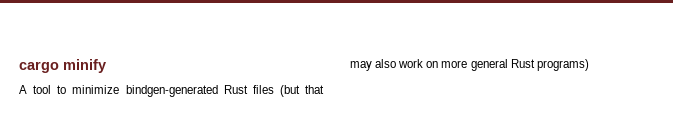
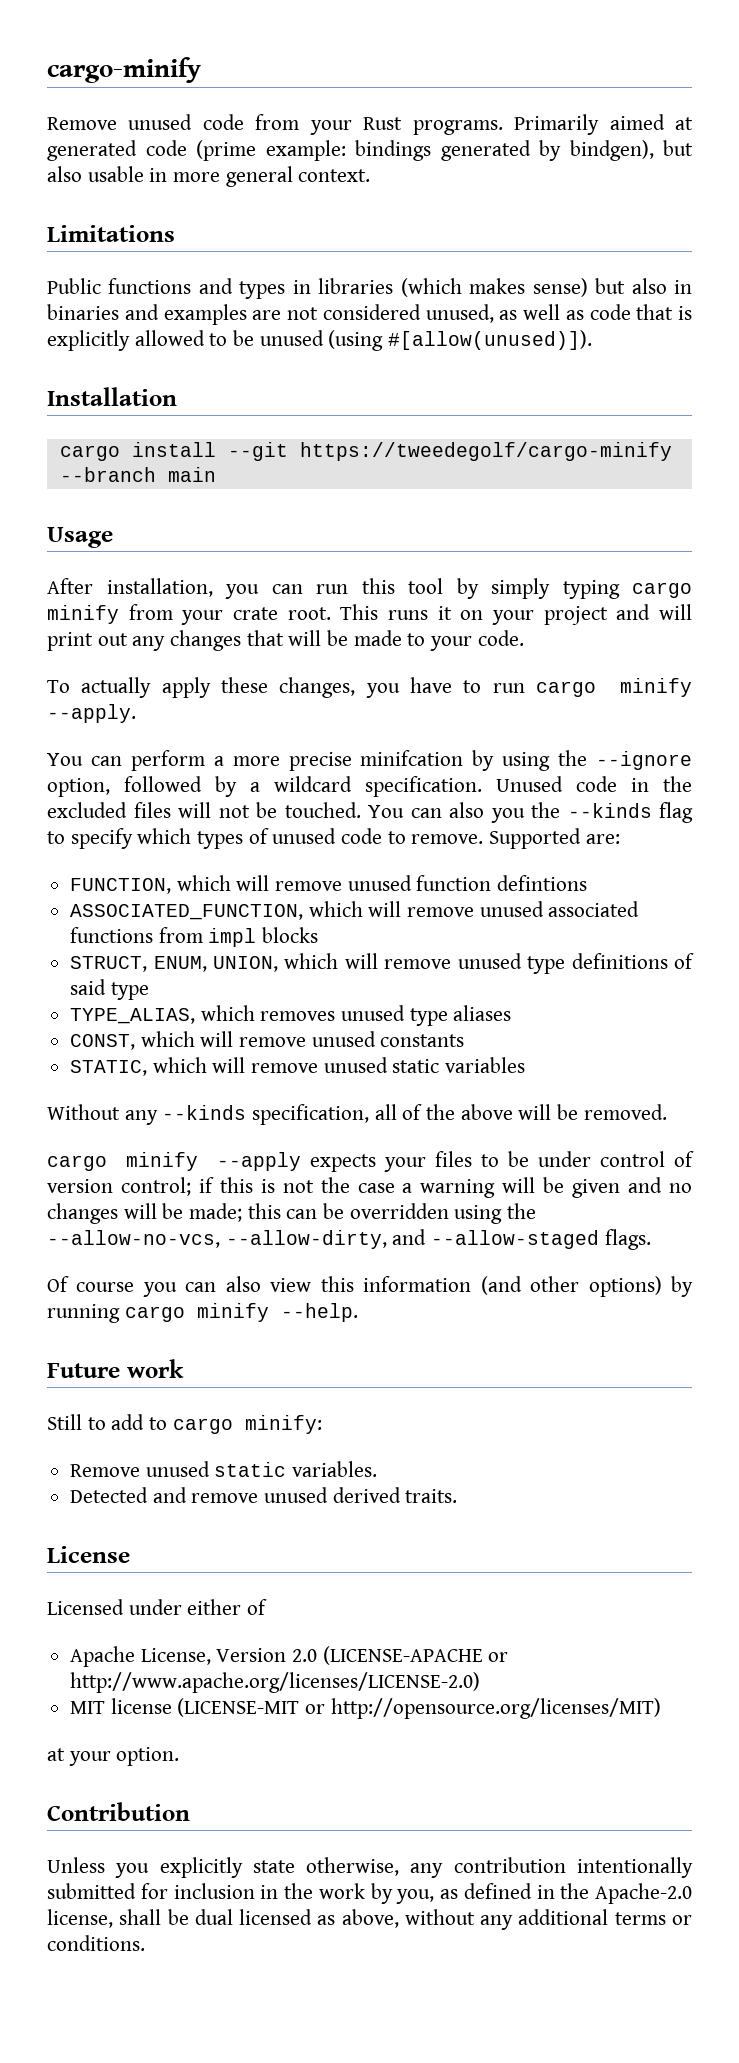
[19,59,106,73] [19,85,324,97] [350,59,589,71] cargo minify // A tool to minimize bindgen-generated Rust files (but that may also work on more general Rust programs) -> [47,57,201,83] [47,114,694,135] [47,140,693,161] [47,166,371,187] [47,225,175,242] [47,278,693,299] [47,304,692,325] [47,330,593,351] [47,387,177,406] [59,442,672,461] [59,467,216,482] [47,527,113,548] [47,578,692,599] [47,604,692,625] [47,630,524,651] [47,677,692,698] [47,704,136,723] [47,750,692,771] [47,776,692,797] [47,802,693,823] [47,828,620,849] [70,875,588,894] [70,901,640,920] [70,927,319,947] [70,953,694,974] [70,979,149,1000] [70,1005,512,1026] [70,1031,465,1050] [70,1057,526,1076] [47,1104,667,1125] [47,1151,695,1172] [47,1177,693,1198] [47,1203,537,1224] [47,1229,651,1250] [47,1276,693,1297] [47,1303,358,1323] [47,1359,184,1378] [47,1414,322,1434] [70,1461,378,1477] [70,1487,458,1503] [47,1546,130,1563] [47,1599,268,1615] [70,1646,509,1667] [70,1672,481,1693] [70,1698,661,1719] [47,1747,180,1766] [47,1802,190,1821] [47,1857,693,1878] [47,1883,692,1904] [47,1909,692,1930] [47,1935,145,1951] cargo-minify // Remove unused code from your Rust programs. Primarily aimed at generated code (prime example: bindings generated by bindgen), but also usable in more general context. // Limitations // Public functions and types in libraries (which makes sense) but also in binaries and examples are not considered unused, as well as code that is explicitly allowed to be unused (using #[allow(unused)]). // Installation // cargo install --git https://tweedegolf/cargo-minify --branch main // Usage // After installation, you can run this tool by simply typing cargo minify from your crate root. This runs it on your project and will print out any changes that will be made to your code. // To actually apply these changes, you have to run cargo minify --apply. // You can perform a more precise minifcation by using the --ignore option, followed by a wildcard specification. Unused code in the excluded files will not be touched. You can also you the --kinds flag to specify which types of unused code to remove. Supported are: // FUNCTION, which will remove unused function defintions // ASSOCIATED_FUNCTION, which will remove unused associated functions from impl blocks // STRUCT, ENUM, UNION, which will remove unused type definitions of said type // TYPE_ALIAS, which removes unused type aliases // CONST, which will remove unused constants // STATIC, which will remove unused static variables // Without any --kinds specification, all of the above will be removed. // cargo minify --apply expects your files to be under control of version control; if this is not the case a warning will be given and no changes will be made; this can be overridden using the --allow-no-vcs, --allow-dirty, and --allow-staged flags. // Of course you can also view this information (and other options) by running cargo minify --help. // Future work // Still to add to cargo minify: // Remove unused static variables. // Detected and remove unused derived traits. // License // Licensed under either of // Apache License, Version 2.0 (LICENSE-APACHE or http://www.apache.org/licenses/LICENSE-2.0) // MIT license (LICENSE-MIT or http://opensource.org/licenses/MIT) // at your option. // Contribution // Unless you explicitly state otherwise, any contribution intentionally submitted for inclusion in the work by you, as defined in the Apache-2.0 license, shall be dual licensed as above, without any additional terms or conditions.

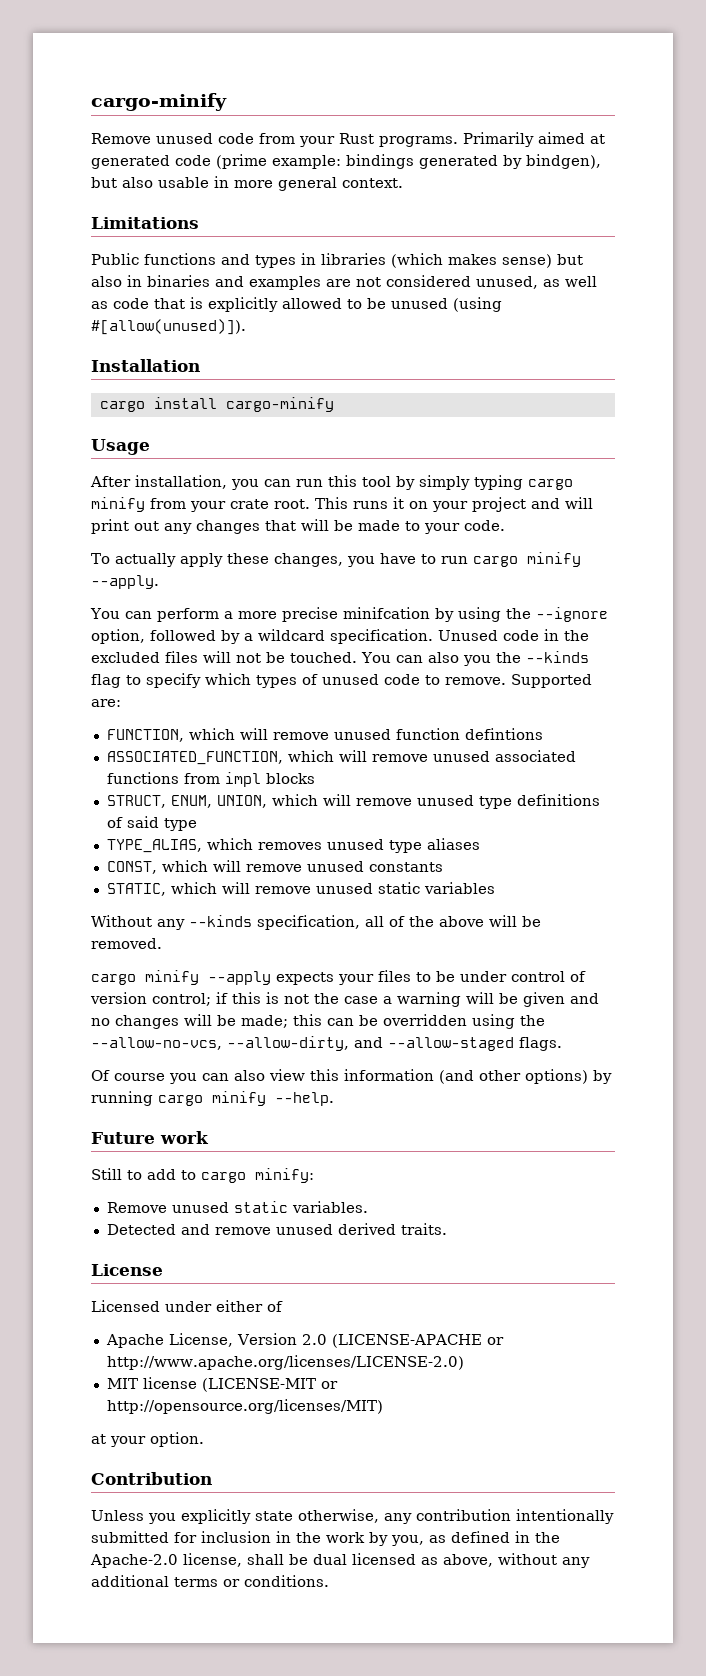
[227,442,672,461] [59,467,216,482] --git https://tweedegolf/cargo-minify --branch main -> [225,397,334,412] cargo-minify

